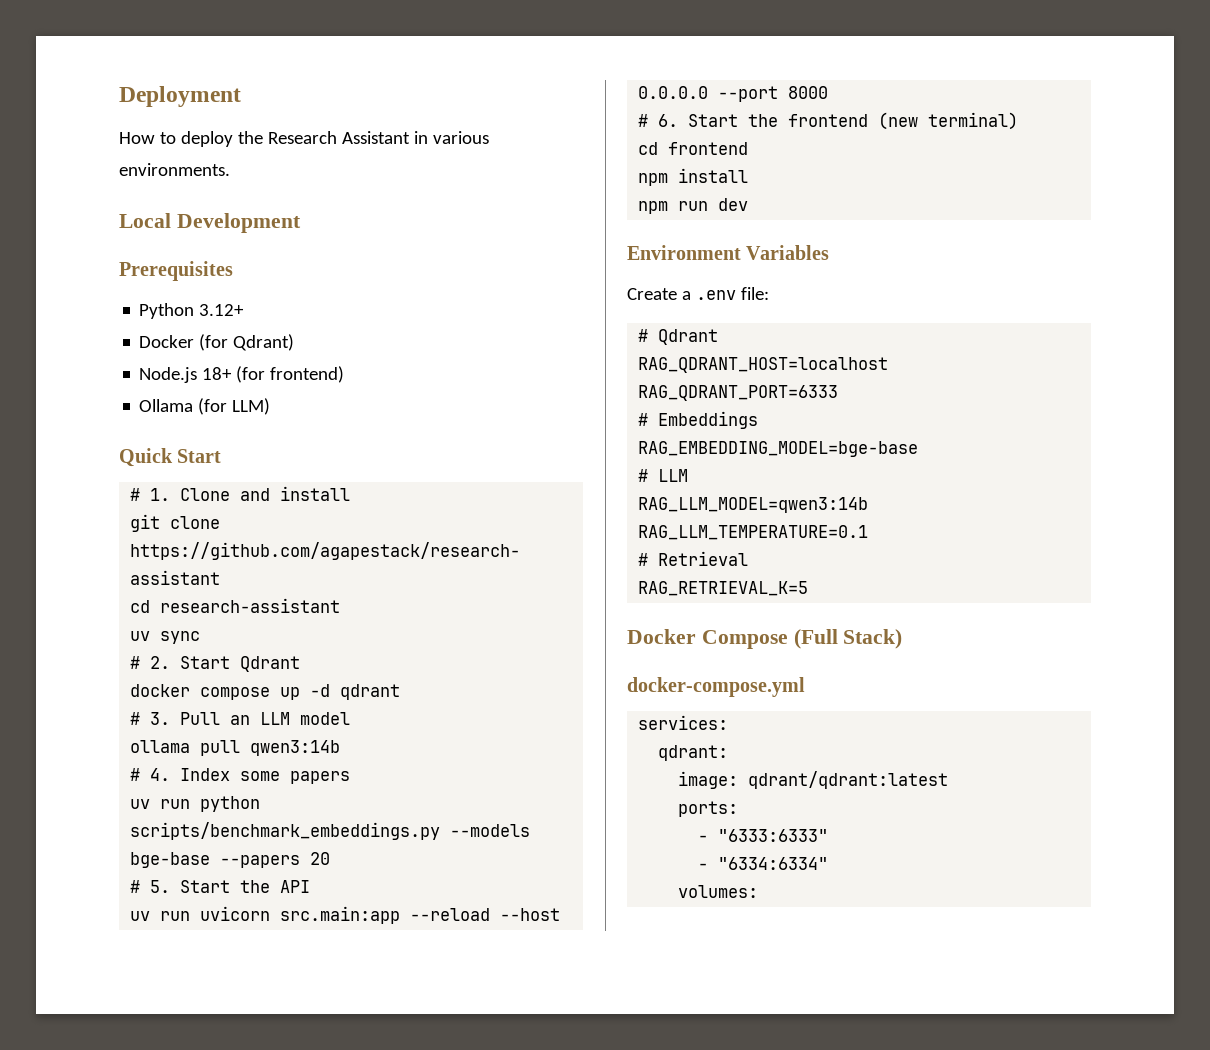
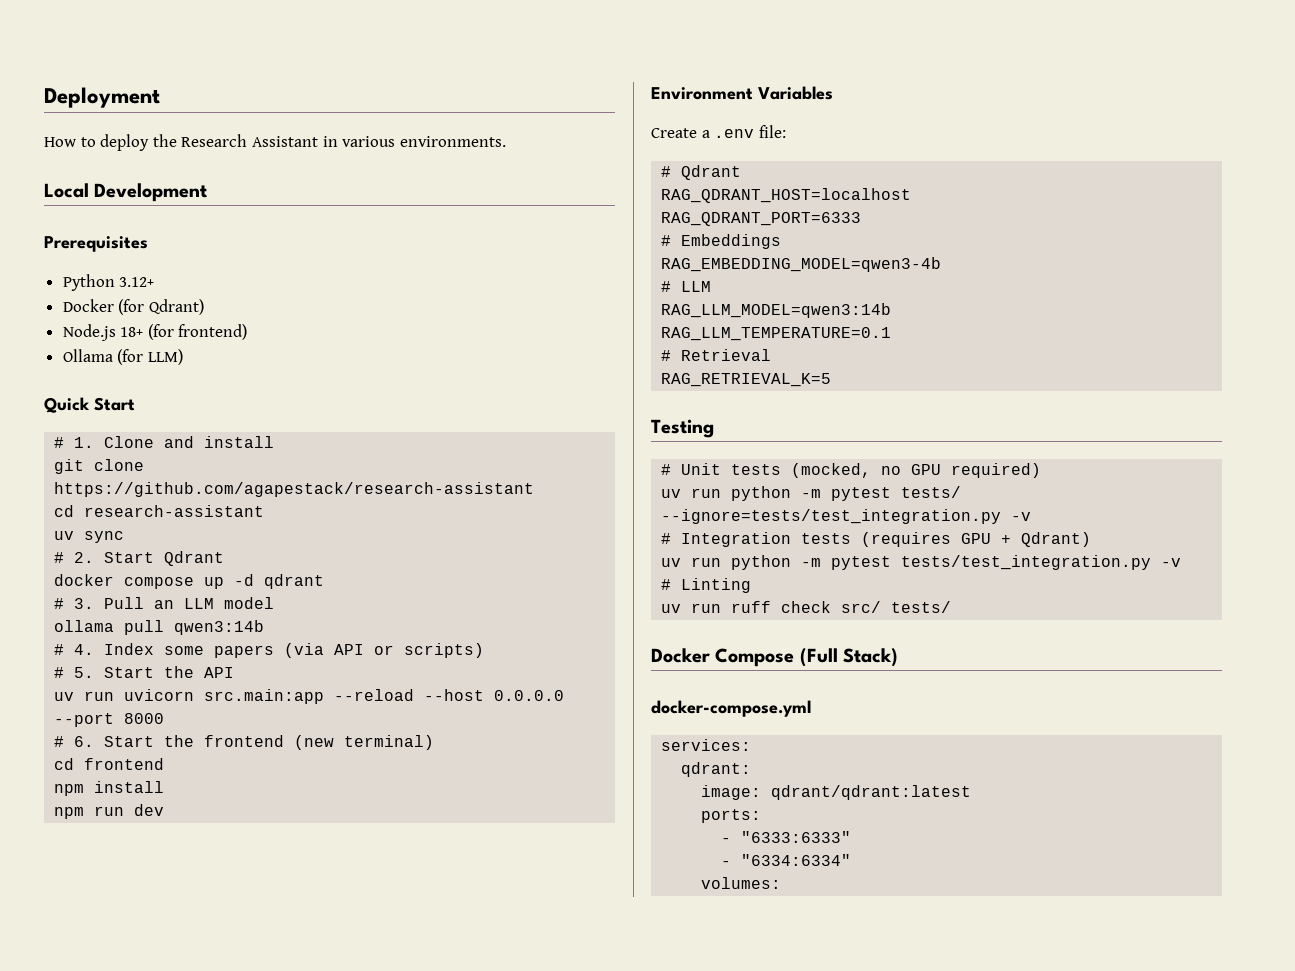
[130,796,261,812] [130,822,531,840] [130,852,331,868] // uv run python scripts/benchmark_embeddings.py --models bge-base --papers 20 -> [284,643,485,658] (via API or scripts)
[638,441,919,457] RAG_EMBEDDING_MODEL=bge-base -> [661,257,942,272] RAG_EMBEDDING_MODEL=qwen3-4b
(809, 588) none -> [651,419,714,438] [661,463,1042,478] [661,486,962,501] [661,509,1032,524] [661,532,1092,547] [661,555,1182,570] [661,578,752,593] [661,601,952,613] // Testing // # Unit tests (mocked, no GPU required) // uv run python -m pytest tests/ --ignore=tests/test_integration.py -v // # Integration tests (requires GPU + Qdrant) // uv run python -m pytest tests/test_integration.py -v // # Linting // uv run ruff check src/ tests/

